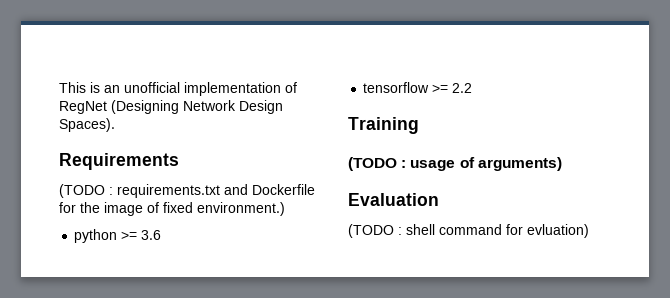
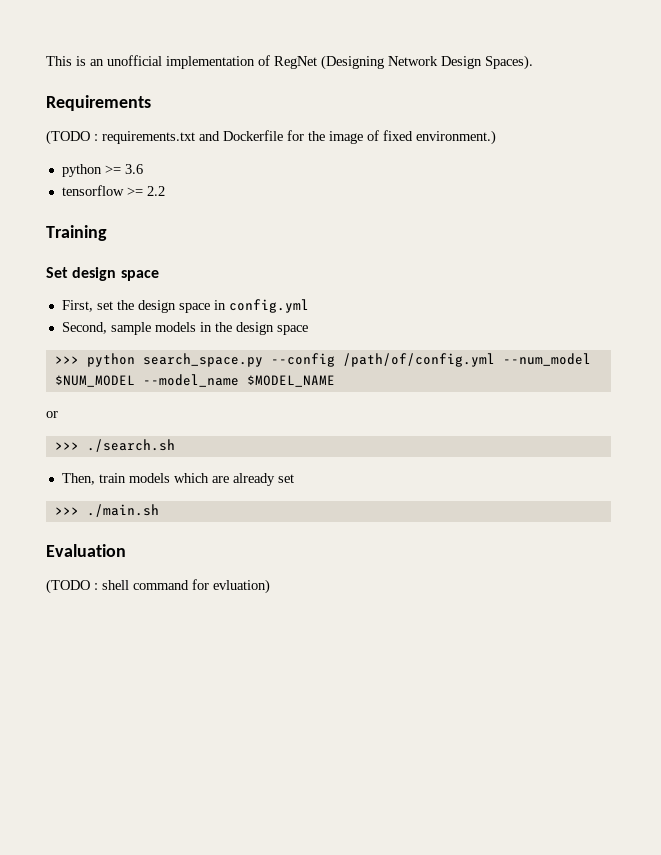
[348,157,562,171] (TODO : usage of arguments) -> [46,267,159,281] [61,299,309,313] [61,322,308,335] [54,353,591,367] [54,374,335,387] [46,411,58,418] [54,439,175,452] [61,473,294,486] [54,504,159,517] Set design space // First, set the design space in config.yml // Second, sample models in the design space // >>> python search_space.py --config /path/of/config.yml --num_model $NUM_MODEL --model_name $MODEL_NAME // or // >>> ./search.sh // Then, train models which are already set // >>> ./main.sh

